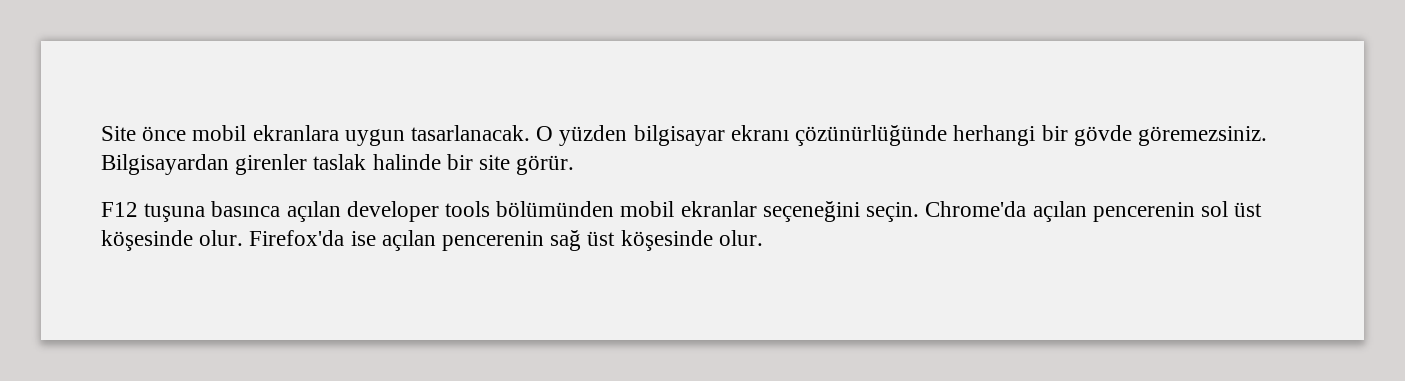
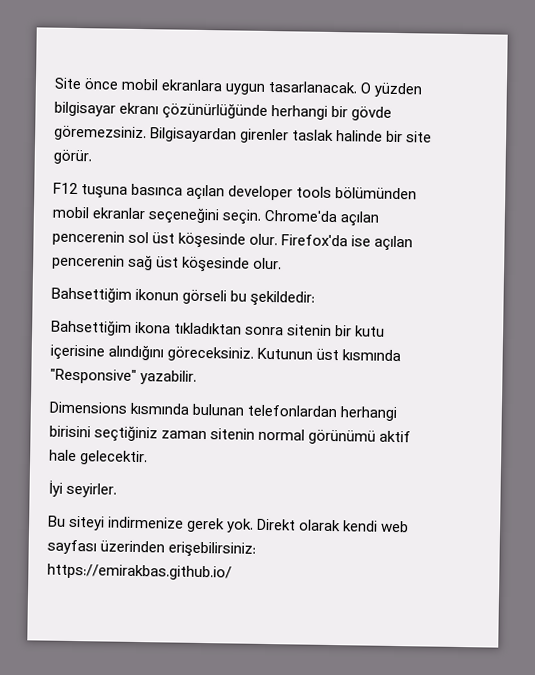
(763, 238) none -> [51,286,316,307] [51,319,386,337] [50,344,402,362] [50,368,198,385] [49,401,398,422] [49,425,412,445] [49,449,149,466] [48,479,118,498] [48,515,410,533] [47,539,257,558] [47,563,232,581] // Bahsettiğim ikonun görseli bu şekildedir: // Bahsettiğim ikona tıkladıktan sonra sitenin bir kutu içerisine alındığını göreceksiniz. Kutunun üst kısmında "Responsive" yazabilir. // Dimensions kısmında bulunan telefonlardan herhangi birisini seçtiğiniz zaman sitenin normal görünümü aktif hale gelecektir. // İyi seyirler. // Bu siteyi indirmenize gerek yok. Direkt olarak kendi web sayfası üzerinden erişebilirsiniz: https://emirakbas.github.io/

